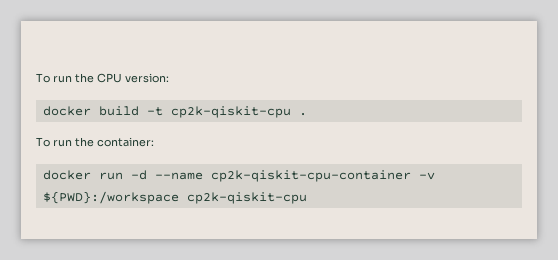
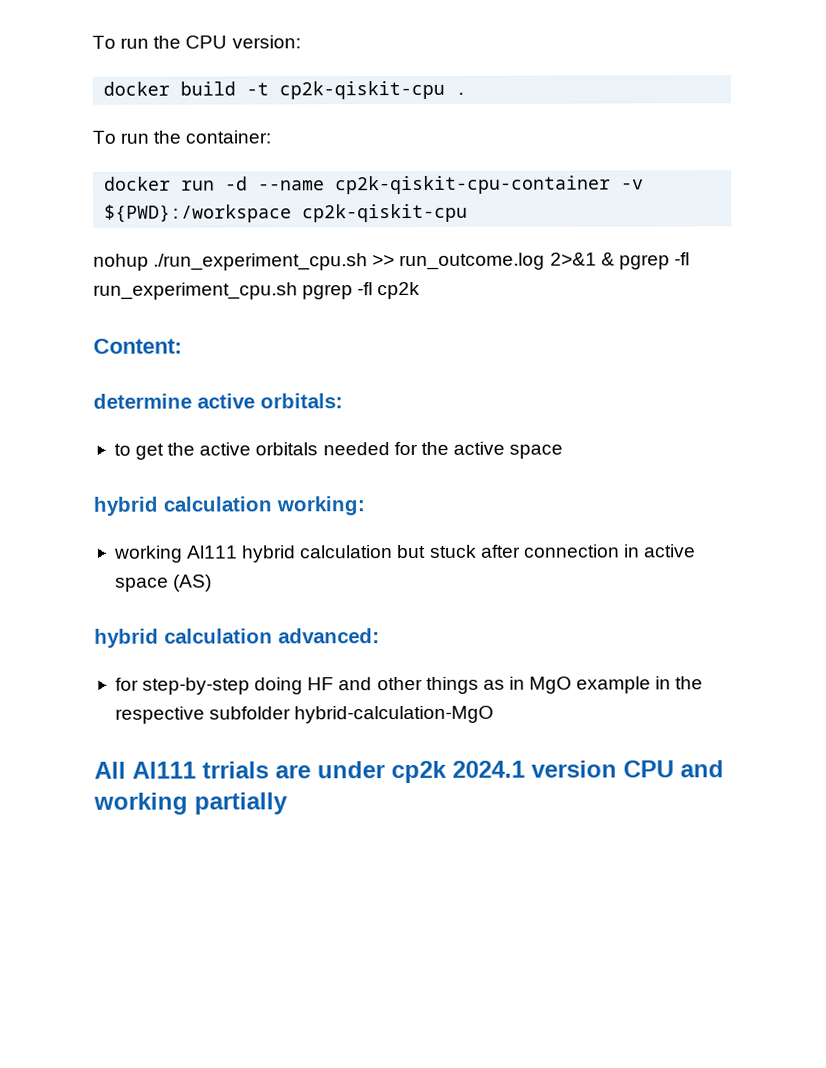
(307, 198) none -> [93,252,690,271] [93,281,421,300] [93,338,182,354] [93,393,343,409] [113,441,564,460] [93,496,365,516] [113,544,697,563] [114,574,213,592] [94,628,380,648] [114,676,704,695] [114,705,495,724] [94,760,724,784] [93,792,288,815] // nohup ./run_experiment_cpu.sh >> run_outcome.log 2>&1 & pgrep -fl run_experiment_cpu.sh pgrep -fl cp2k // Content: // determine active orbitals: // to get the active orbitals needed for the active space // hybrid calculation working: // working Al111 hybrid calculation but stuck after connection in active space (AS) // hybrid calculation advanced: // for step-by-step doing HF and other things as in MgO example in the respective subfolder hybrid-calculation-MgO // All Al111 trrials are under cp2k 2024.1 version CPU and working partially

